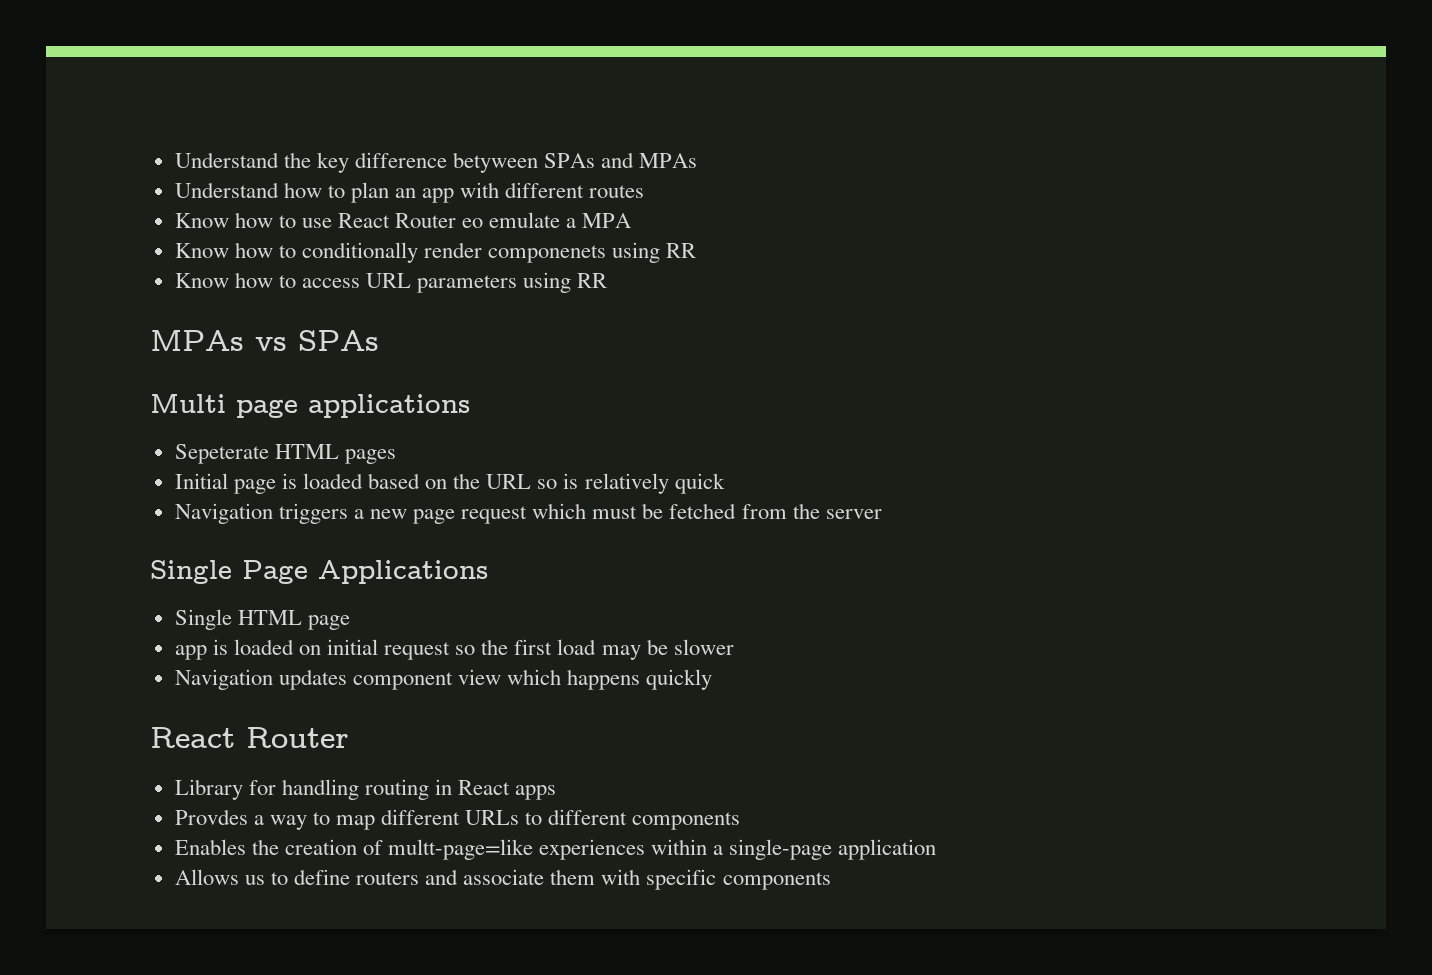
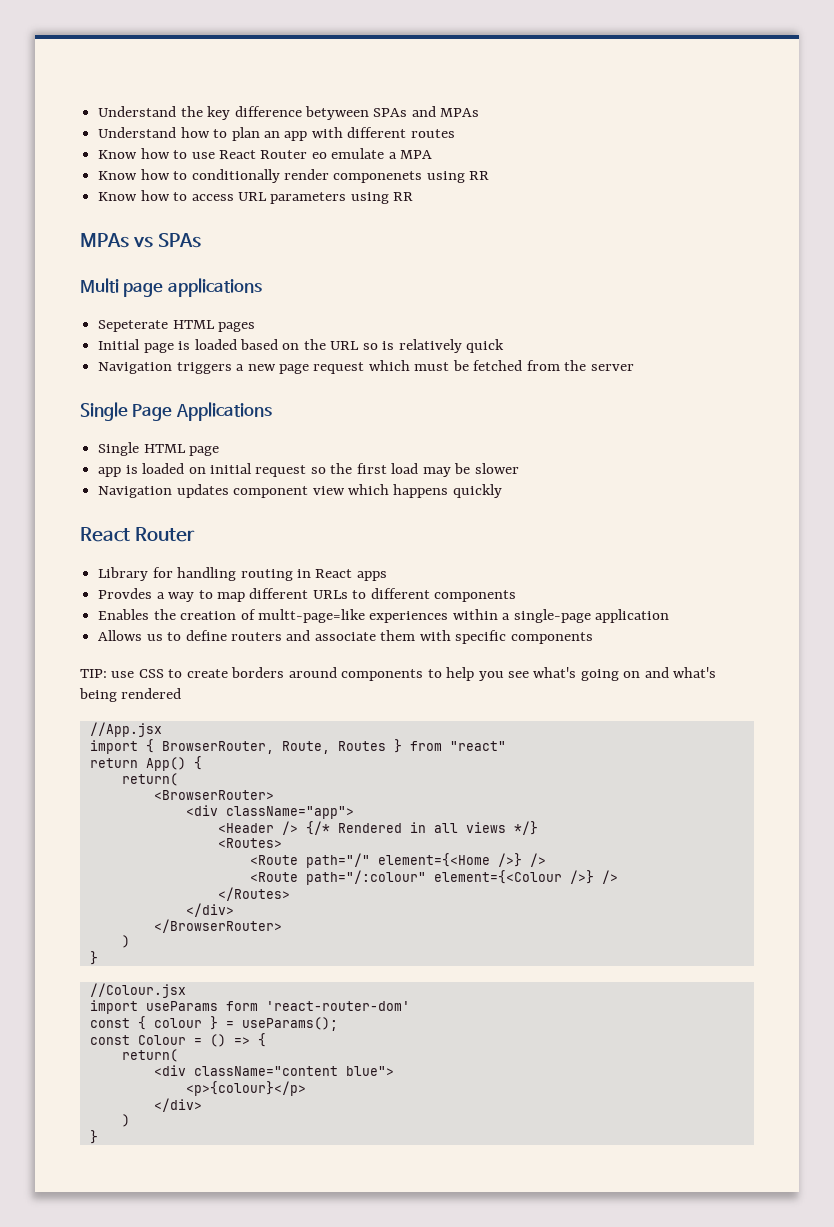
(831, 881) none -> [80,667,717,681] [79,688,182,702] [89,722,162,737] [89,739,506,754] [89,756,202,771] [121,773,178,786] [153,790,274,800] [185,805,354,819] [217,821,538,835] [217,838,282,848] [249,853,546,868] [249,870,618,885] [217,887,290,901] [185,903,234,917] [153,919,282,933] [121,935,130,948] [89,951,98,965] [89,983,186,998] [89,1000,410,1014] [89,1016,338,1031] [89,1033,266,1047] [121,1049,178,1062] [153,1065,394,1076] [185,1081,306,1096] [153,1098,202,1112] [121,1114,130,1127] [89,1130,98,1144] // TIP: use CSS to create borders around components to help you see what's going on and what's being rendered // //App.jsx // import { BrowserRouter, Route, Routes } from "react" // return App() { // return( // <BrowserRouter> // <div className="app"> // <Header /> {/* Rendered in all views */} // <Routes> // <Route path="/" element={<Home />} /> // <Route path="/:colour" element={<Colour />} /> // </Routes> // </div> // </BrowserRouter> // ) // } // //Colour.jsx // import useParams form 'react-router-dom' // const { colour } = useParams(); // const Colour = () => { // return( // <div className="content blue"> // <p>{colour}</p> // </div> // ) // }

